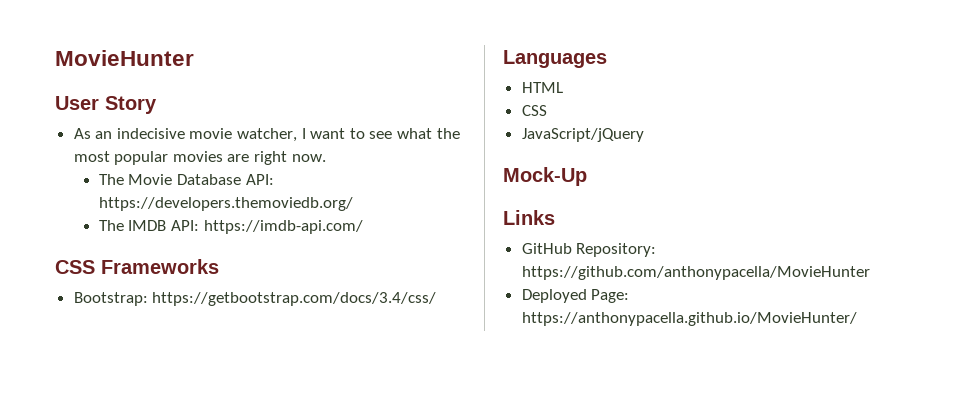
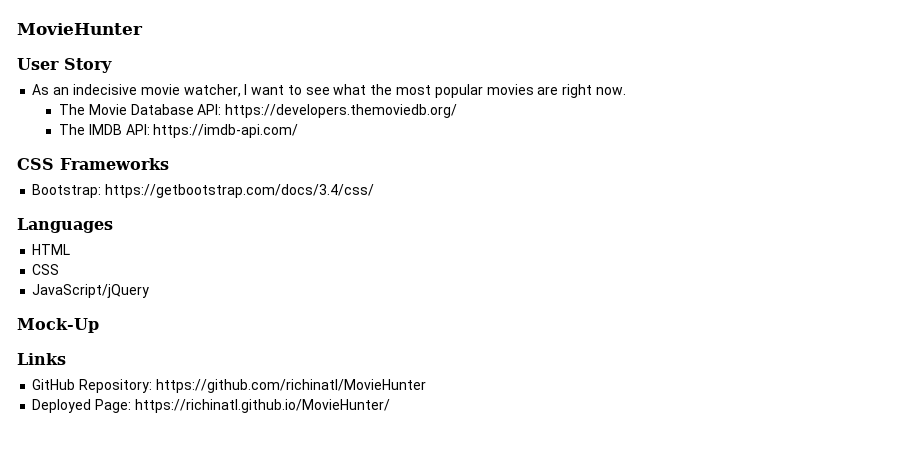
[521,266,870,280] https://github.com/anthonypacella/MovieHunter -> [155,379,426,393] https://github.com/richinatl/MovieHunter
[521,312,857,326] https://anthonypacella.github.io/MovieHunter/ -> [134,399,390,413] https://richinatl.github.io/MovieHunter/

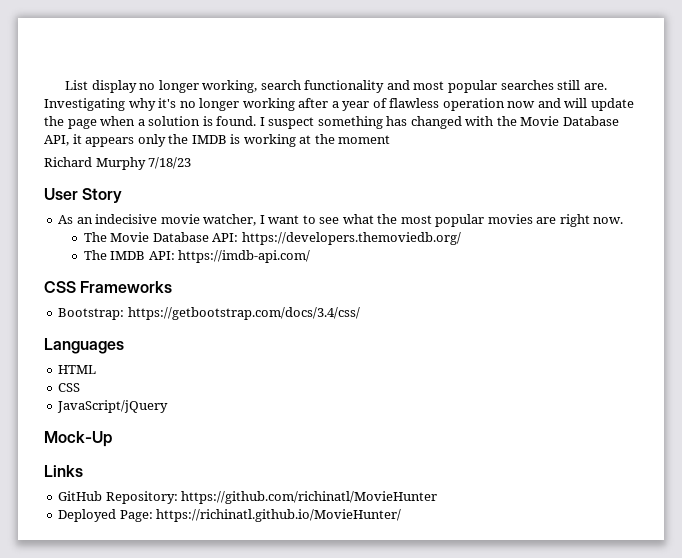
[17,23,143,35] MovieHunter -> [65,80,607,93] [44,98,634,111] [44,116,619,129] [44,134,391,147] [44,157,192,170] List display no longer working, search functionality and most popular searches still are. Investigating why it's no longer working after a year of flawless operation now and will update the page when a solution is found. I suspect something has changed with the Movie Database API, it appears only the IMDB is working at the moment // Richard Murphy 7/18/23

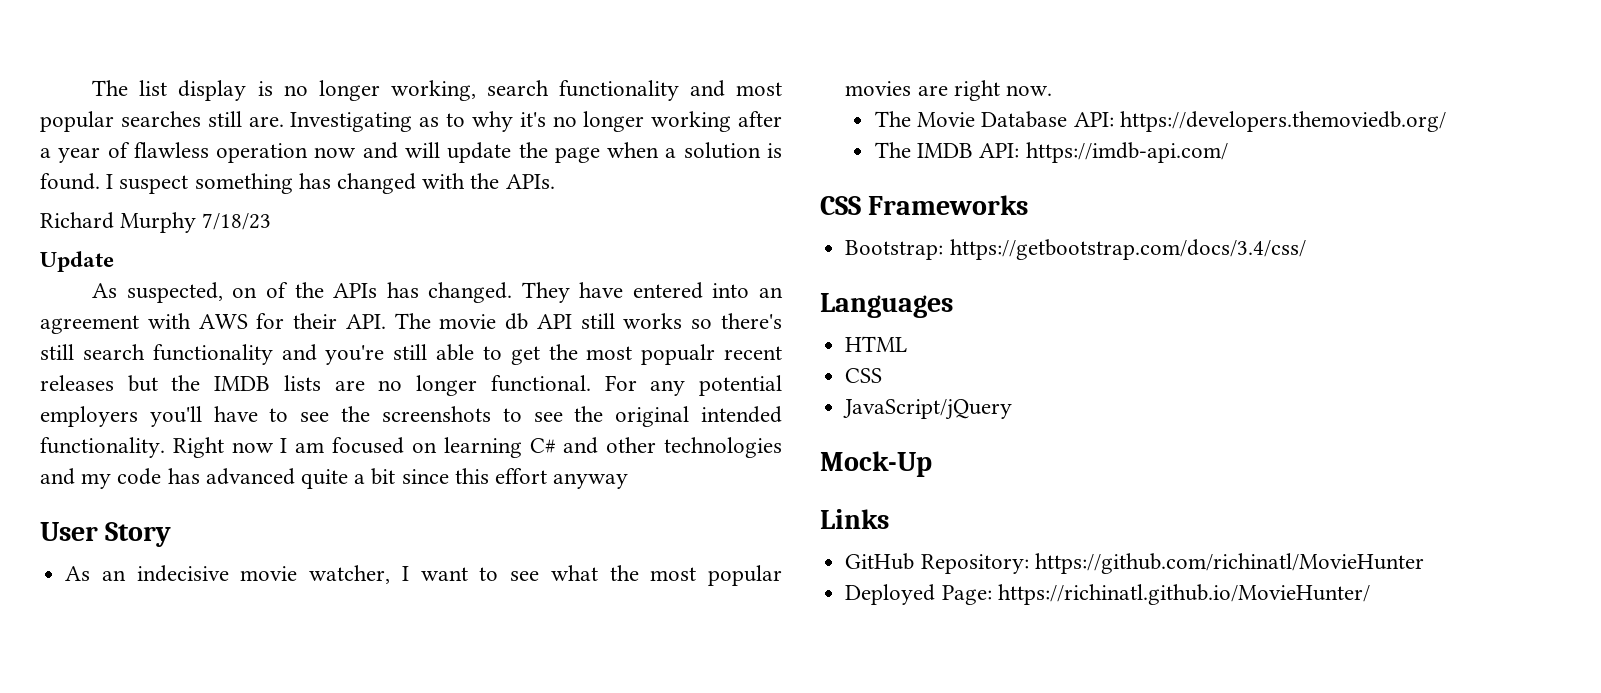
[65,80,137,93] List display -> [92,80,273,101] The list display is
(125, 104) none -> [419,113,465,127] as to
[520,116,619,126] [44,134,391,147] [44,157,192,170] Movie Database API, it appears only the IMDB is working at the moment // Richard Murphy 7/18/23 -> [505,174,555,189] [40,212,272,233] [40,251,114,272] [92,282,784,303] [40,313,782,334] [40,344,782,365] [40,375,783,396] [40,406,782,427] [40,437,783,458] [40,468,629,489] APIs. // Richard Murphy 7/18/23 // Update // As suspected, on of the APIs has changed. They have entered into an agreement with AWS for their API. The movie db API still works so there's still search functionality and you're still able to get the most popualr recent releases but the IMDB lists are no longer functional. For any potential employers you'll have to see the screenshots to see the original intended functionality. Right now I am focused on learning C# and other technologies and my code has advanced quite a bit since this effort anyway

